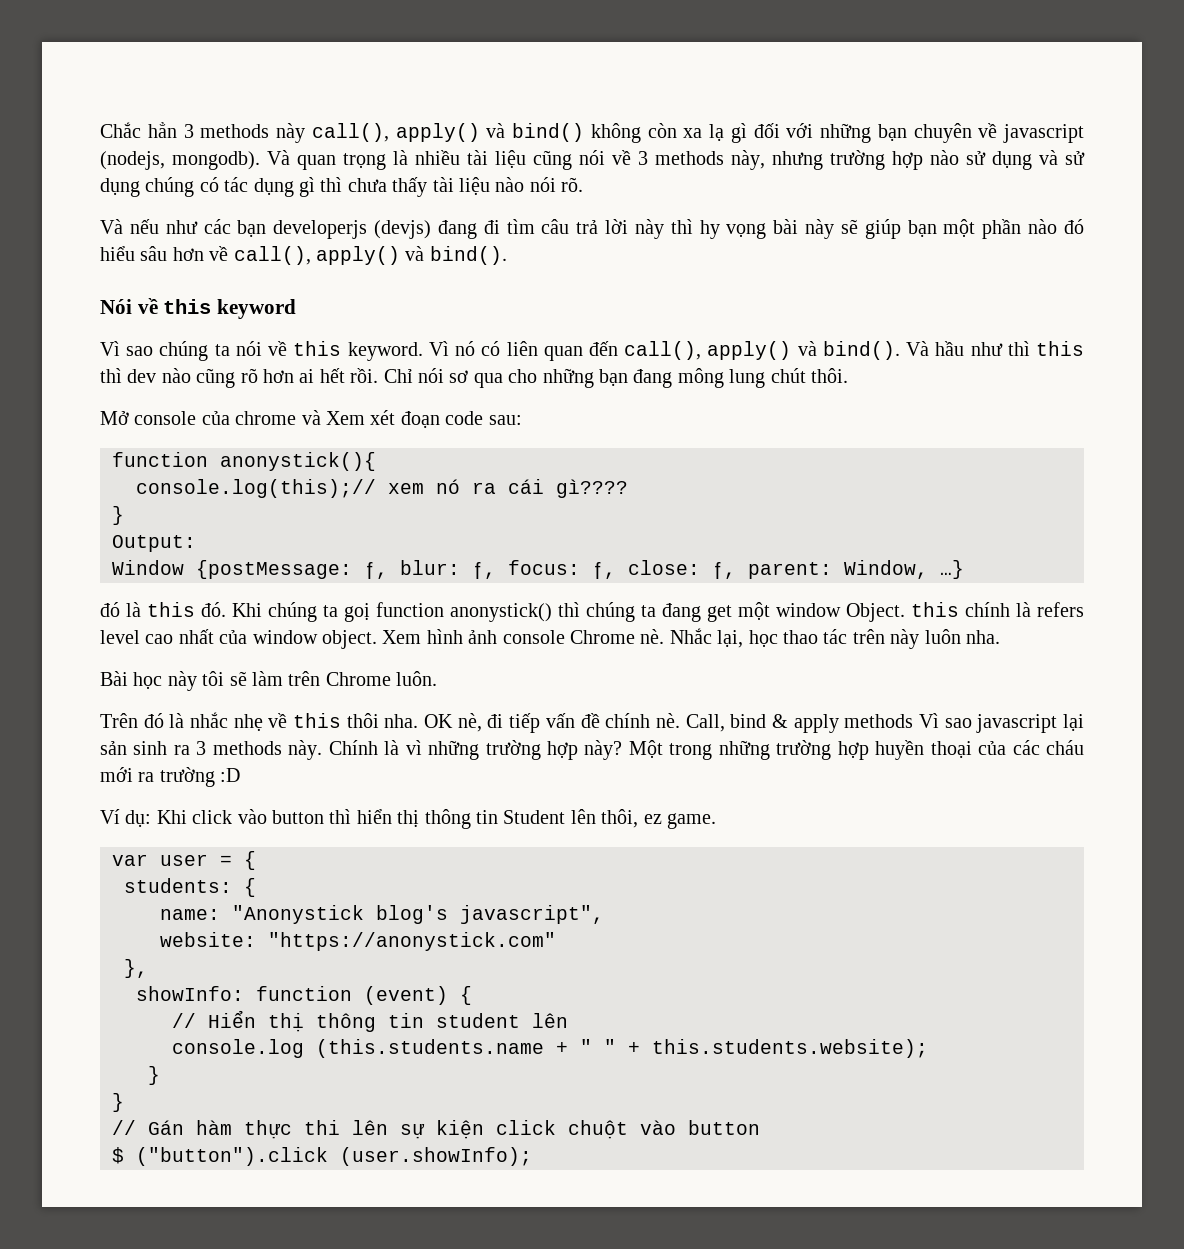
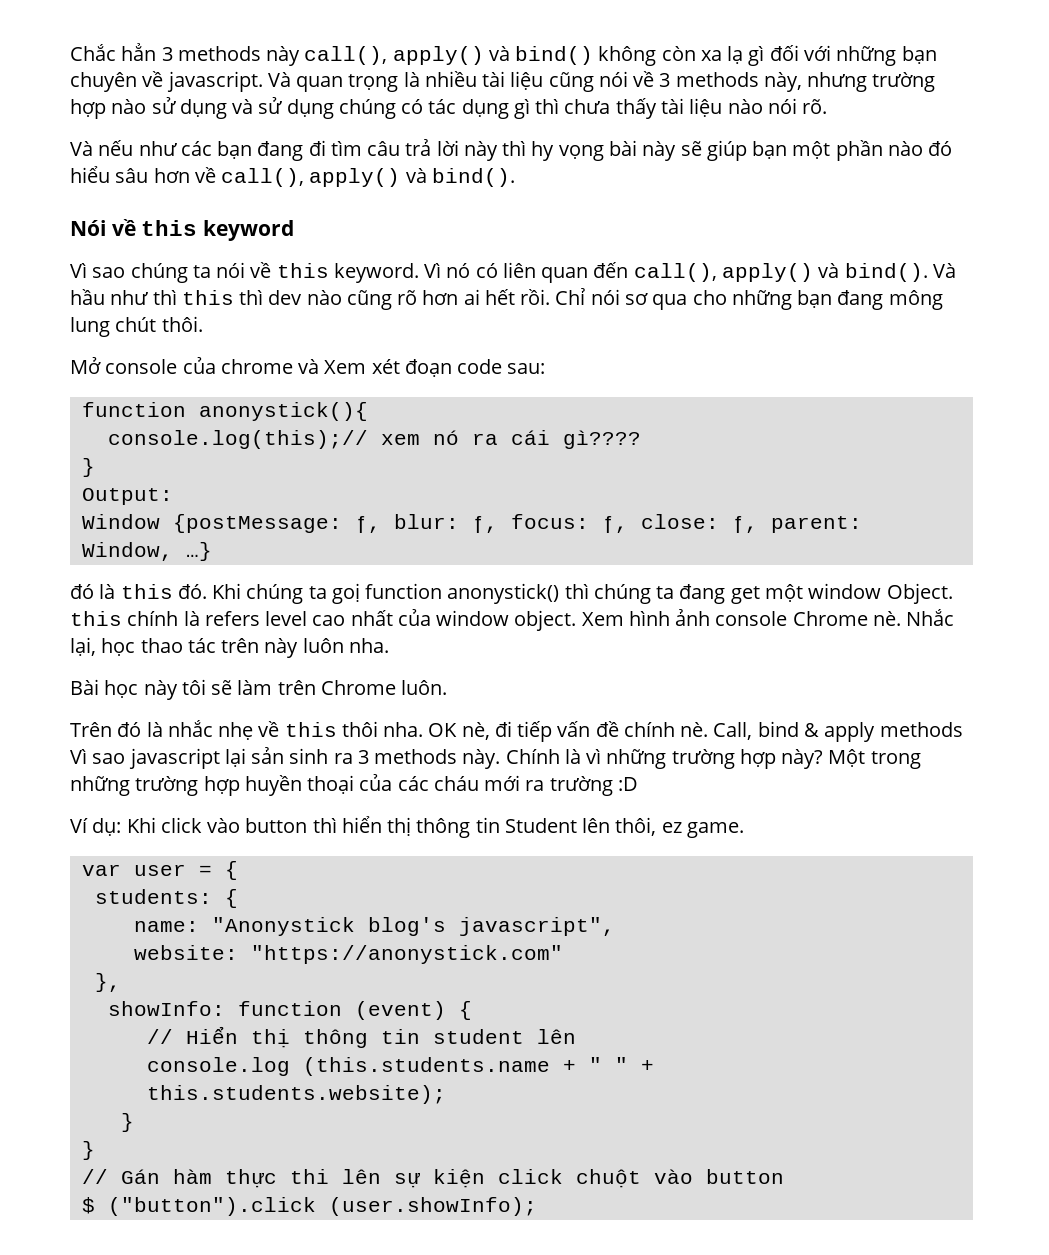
[1003,124,1084,143] [100,151,260,170] javascript (nodejs, mongodb). -> [166,71,263,92] javascript.
[273,220,432,239] developerjs (devjs) -> (253, 150) none

